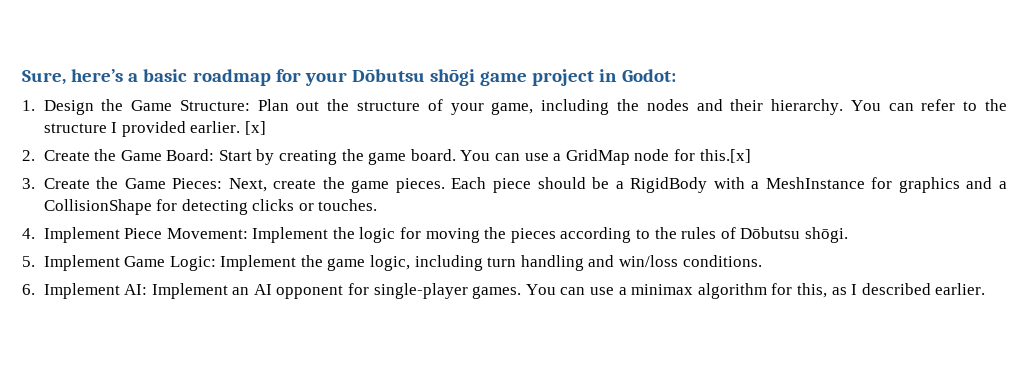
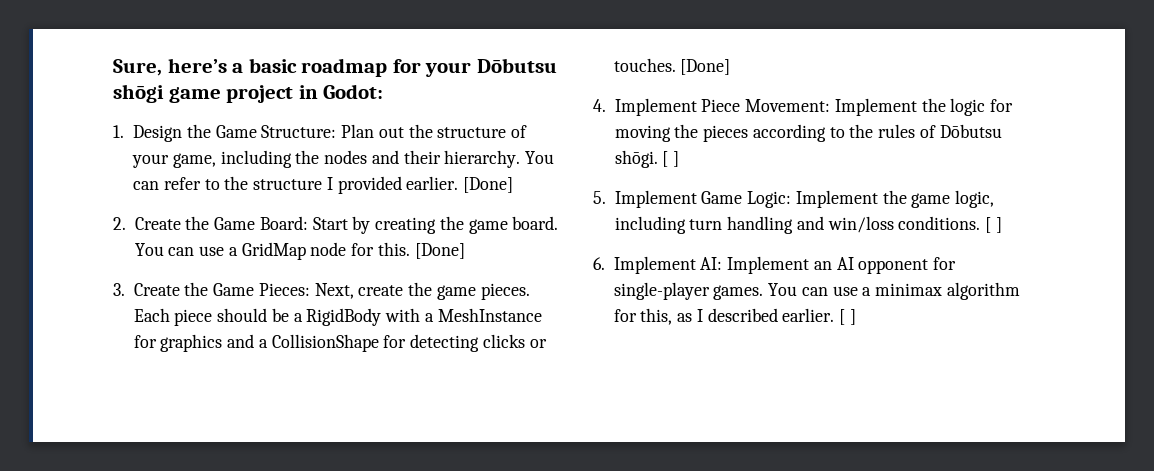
[244,121,266,135] [x] -> [462,177,513,193] [Done]
[699,149,751,163] this.[x] -> [377,242,465,259] this. [Done]
(378, 205) none -> [680,59,731,75] [Done]
(848, 235) none -> [662,151,680,167] [ ]
(762, 261) none -> [985,217,1002,233] [ ]
(986, 289) none -> [839,309,856,325] [ ]

